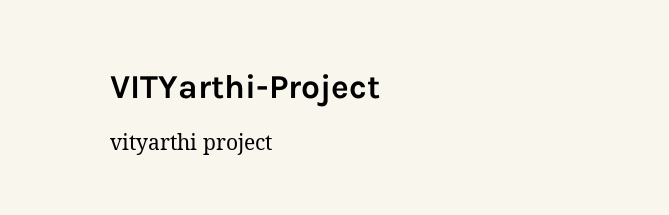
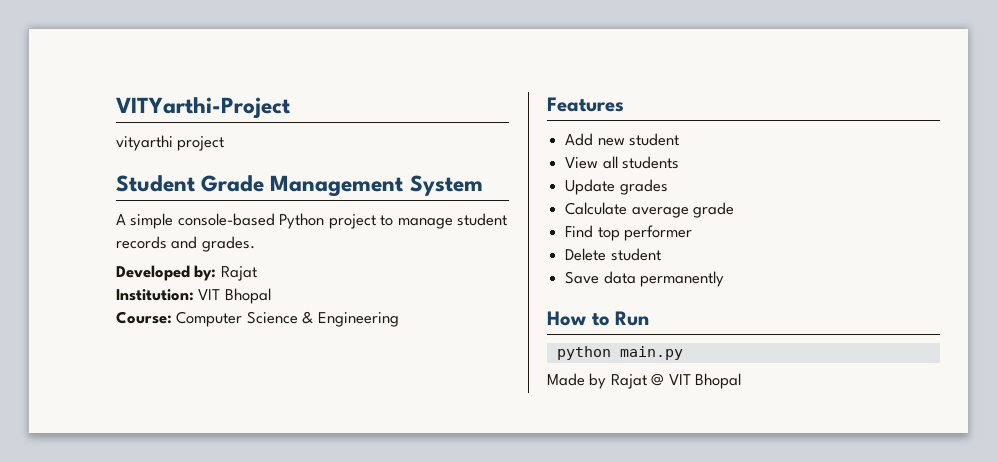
(272, 144) none -> [116,175,483,197] [116,213,508,229] [116,236,255,252] [116,265,257,281] [116,288,271,304] [116,311,399,327] [547,97,624,112] [565,133,680,146] [565,156,680,169] [565,179,668,195] [565,202,735,218] [565,225,693,241] [565,248,661,261] [565,271,725,287] [547,311,650,326] [556,346,683,360] [547,373,742,389] // Student Grade Management System // A simple console-based Python project to manage student records and grades. // Developed by: Rajat // Institution: VIT Bhopal // Course: Computer Science & Engineering // Features // Add new student // View all students // Update grades // Calculate average grade // Find top performer // Delete student // Save data permanently // How to Run // python main.py // Made by Rajat @ VIT Bhopal

